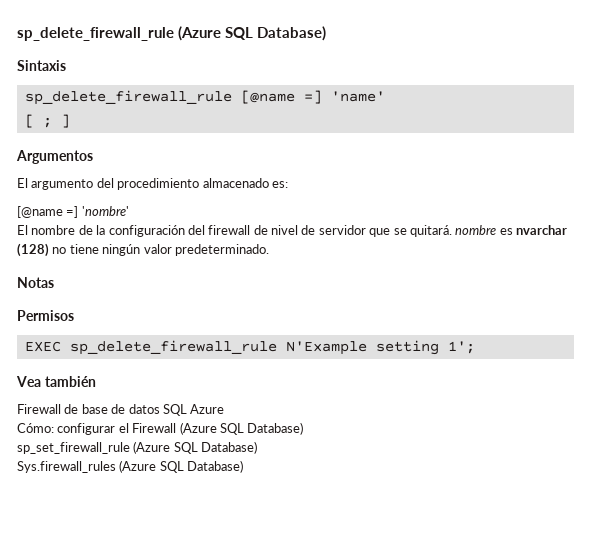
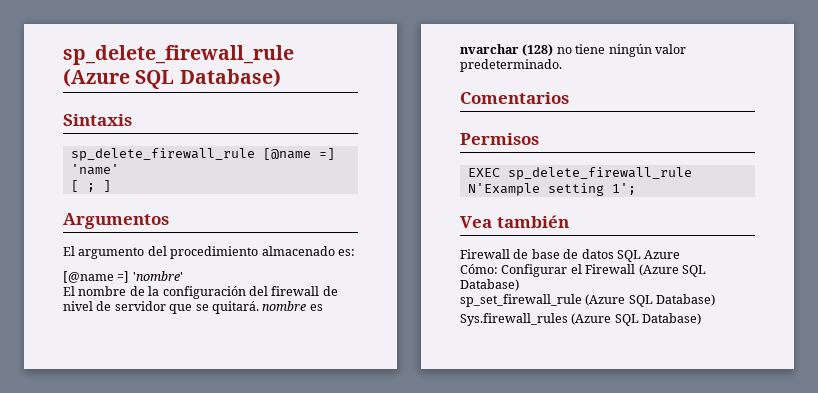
[17,277,54,288] Notas -> [460,92,569,104] Comentarios
[57,423,116,435] configurar -> [501,264,568,277] Configurar

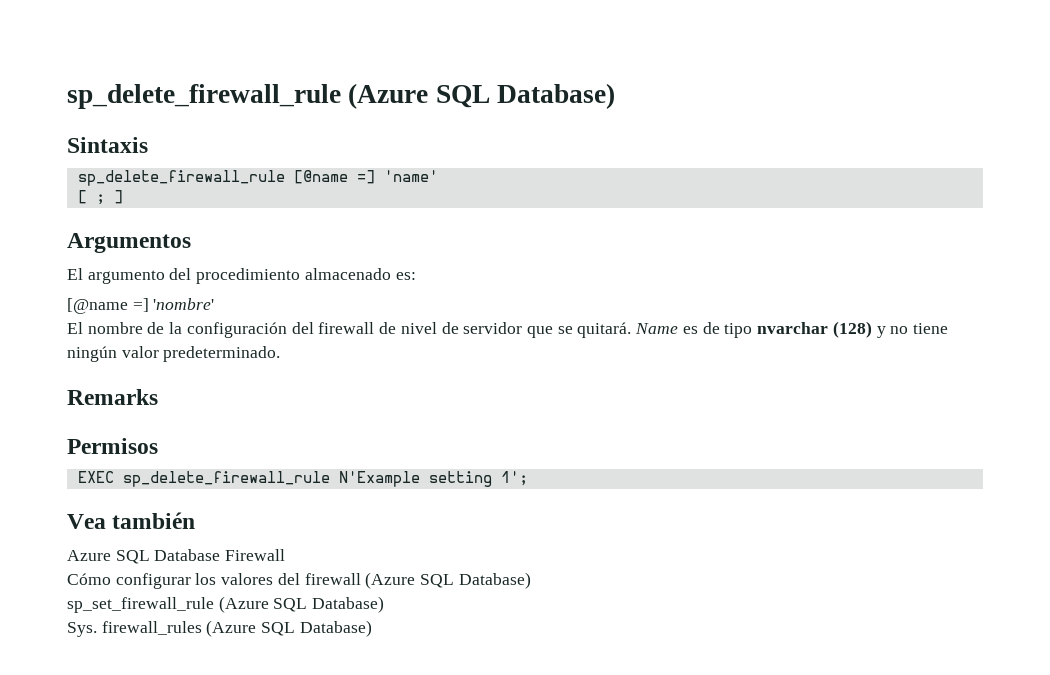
[262,301,323,311] nombre es -> [635,322,753,338] Name es de tipo
(554, 50) none -> [876,326,886,338] y
[460,92,569,104] Comentarios -> [67,389,158,405] Remarks
[460,249,681,262] [460,264,636,277] Firewall de base de datos SQL Azure // Cómo: Configurar el Firewall -> [67,549,286,564] [67,573,361,589] Azure SQL Database Firewall // Cómo configurar los valores del firewall
[460,313,568,326] Sys.firewall_rules -> [67,621,202,637] Sys. firewall_rules

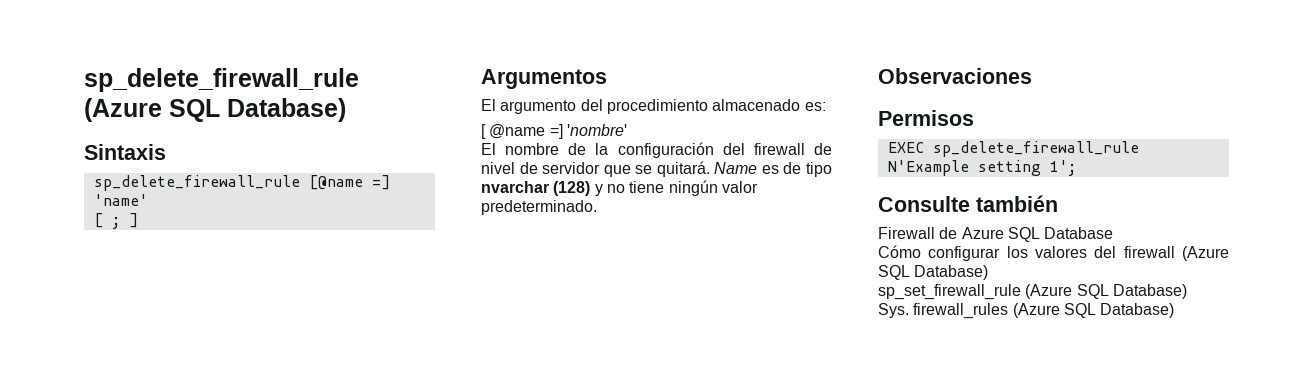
[67,298,128,314] [@name -> [481,124,546,139] [ @name
[67,389,158,405] Remarks -> [878,68,1032,84] Observaciones
[67,514,106,529] Vea -> [878,196,970,212] Consulte
(196, 520) none -> [878,227,958,239] Firewall de
[225,549,286,561] Firewall -> (1114, 233) none

